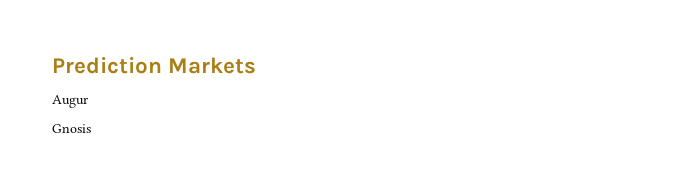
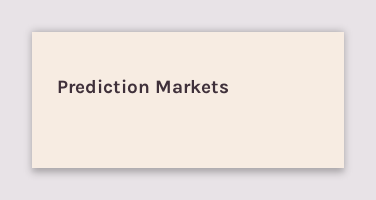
[52,95,88,108] [52,124,91,133] // Augur // Gnosis -> (230, 86) none

